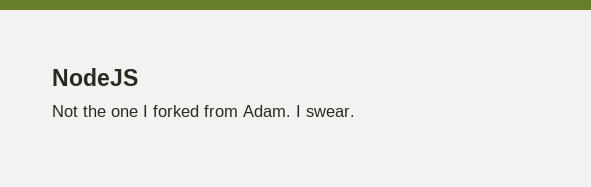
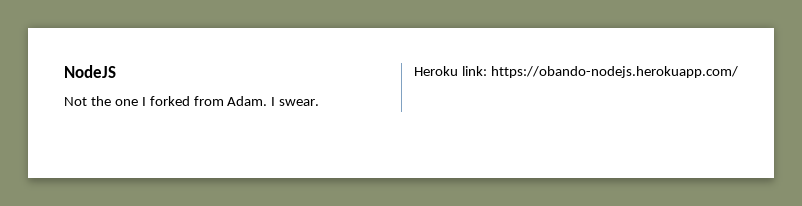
(355, 112) none -> [414,66,738,78] // Heroku link: https://obando-nodejs.herokuapp.com/

